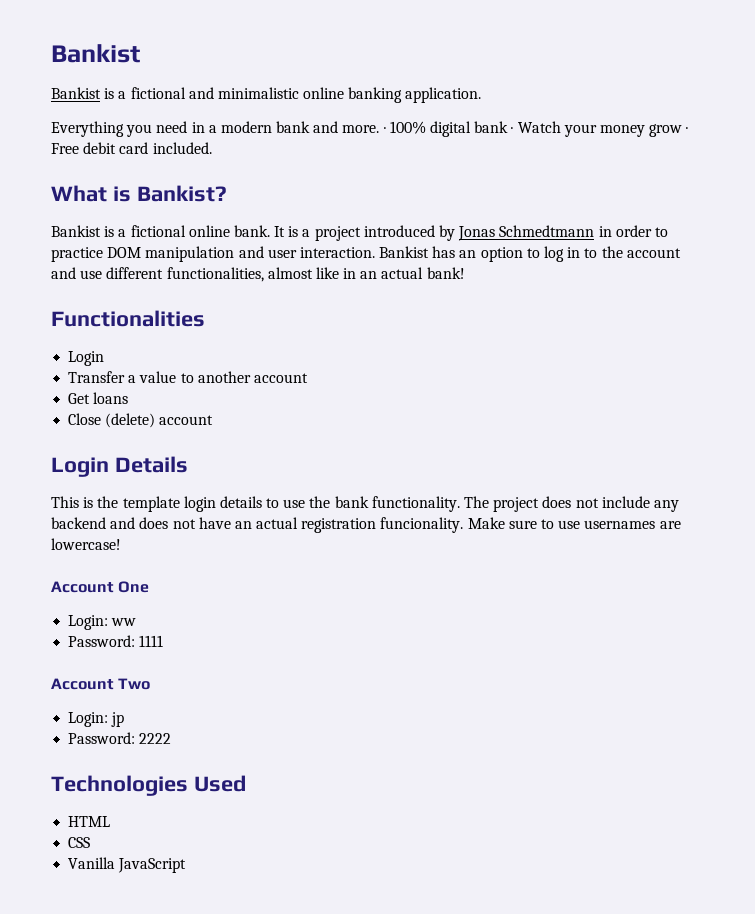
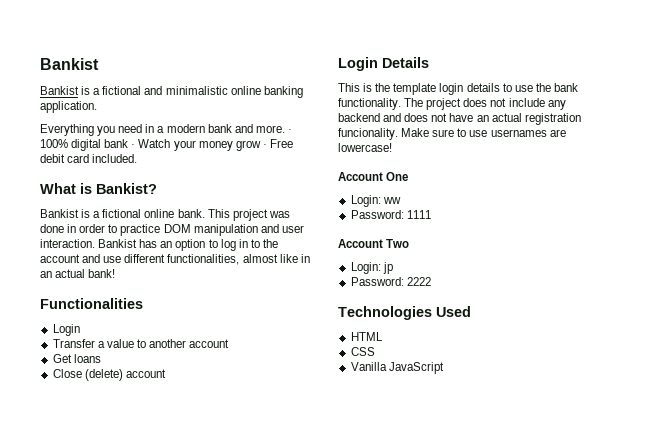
[274,225,595,241] It is a project introduced by Jonas Schmedtmann -> [207,209,290,221] [40,224,64,233] This project was done

